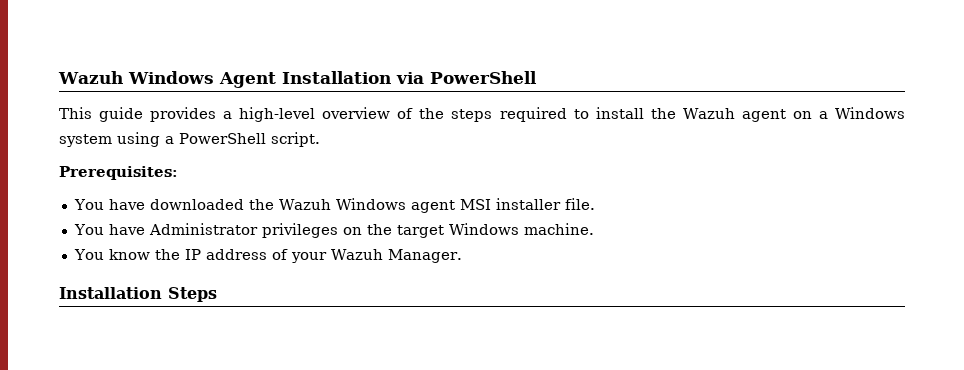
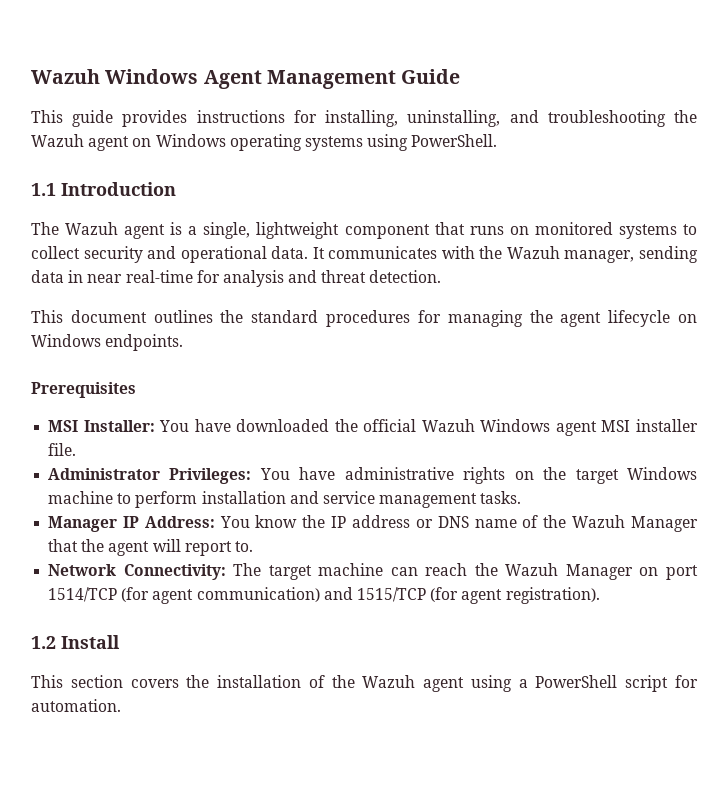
[281,71,537,84] Installation via PowerShell -> [266,69,461,89] Management Guide
[223,107,905,122] [59,132,320,147] [59,166,178,180] a high-level overview of the steps required to install the Wazuh agent on a Windows system using a PowerShell script. // Prerequisites: // -> [196,110,697,127] [31,134,498,151] [31,182,176,196] [31,222,698,239] [31,246,698,263] [31,270,442,287] [31,310,697,327] [31,334,184,351] [31,382,136,398] [48,420,155,432] instructions for installing, uninstalling, and troubleshooting the Wazuh agent on Windows operating systems using PowerShell. // 1.1 Introduction // The Wazuh agent is a single, lightweight component that runs on monitored systems to collect security and operational data. It communicates with the Wazuh manager, sending data in near real-time for analysis and threat detection. // This document outlines the standard procedures for managing the agent lifecycle on Windows endpoints. // Prerequisites // MSI Installer:
(274, 204) none -> [363,419,417,432] official
[73,223,594,238] You have Administrator privileges on the target Windows machine. // -> [48,467,698,484] [48,491,522,508] [48,516,215,532] Administrator Privileges: You have administrative rights on the target Windows machine to perform installation and service management tasks. // Manager IP Address:
[271,249,462,263] [59,287,217,302] of your Wazuh Manager. // Installation Steps -> [415,515,699,532] [48,539,253,556] [48,563,698,580] [48,587,600,604] [31,635,120,649] [31,675,698,692] [31,699,121,712] or DNS name of the Wazuh Manager that the agent will report to. // Network Connectivity: The target machine can reach the Wazuh Manager on port 1514/TCP (for agent communication) and 1515/TCP (for agent registration). // 1.2 Install // This section covers the installation of the Wazuh agent using a PowerShell script for automation.

